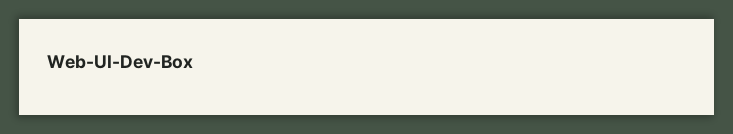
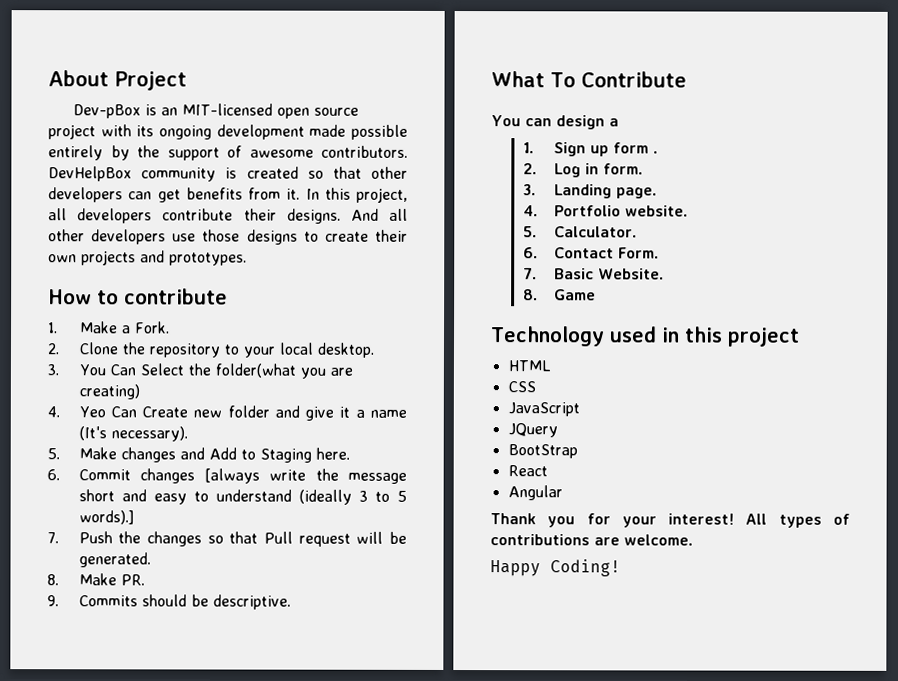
[47,55,193,69] Web-UI-Dev-Box -> [48,70,187,91] [73,103,360,119] [48,124,408,140] [48,145,408,161] [48,166,409,182] [48,187,408,203] [48,208,408,224] [48,229,408,245] [48,250,247,266] [48,288,228,305] [48,321,170,334] [47,342,374,358] [47,363,353,379] [78,384,140,400] [47,405,407,421] [78,426,188,442] [47,447,350,463] [47,468,408,484] [78,489,408,505] [78,510,135,525] [47,531,408,547] [78,552,151,568] [47,573,145,586] [47,594,291,610] [491,71,687,88] [491,115,619,130] [522,142,659,157] [522,163,644,178] [522,184,658,199] [522,205,689,217] [522,226,638,238] [522,247,660,259] [522,267,665,280] [522,289,597,301] [490,326,800,347] [507,360,551,372] [507,381,536,393] [507,402,580,417] [507,423,558,438] [507,444,578,459] [507,465,548,477] [507,485,563,501] [490,513,850,528] [490,534,693,546] [490,559,621,577] About Project // Dev-pBox is an MIT-licensed open source project with its ongoing development made possible entirely by the support of awesome contributors. DevHelpBox community is created so that other developers can get benefits from it. In this project, all developers contribute their designs. And all other developers use those designs to create their own projects and prototypes. // How to contribute // 1. Make a Fork. // 2. Clone the repository to your local desktop. // 3. You Can Select the folder(what you are creating) // 4. Yeo Can Create new folder and give it a name (It's necessary). // 5. Make changes and Add to Staging here. // 6. Commit changes [always write the message short and easy to understand (ideally 3 to 5 words).] // 7. Push the changes so that Pull request will be generated. // 8. Make PR. // 9. Commits should be descriptive. // What To Contribute // You can design a // 1. Sign up form . // 2. Log in form. // 3. Landing page. // 4. Portfolio website. // 5. Calculator. // 6. Contact Form. // 7. Basic Website. // 8. Game // Technology used in this project // HTML // CSS // JavaScript // JQuery // BootStrap // React // Angular // Thank you for your interest! All types of contributions are welcome. // Happy Coding!

